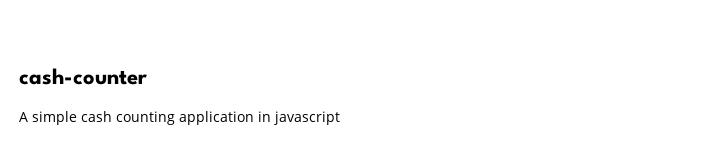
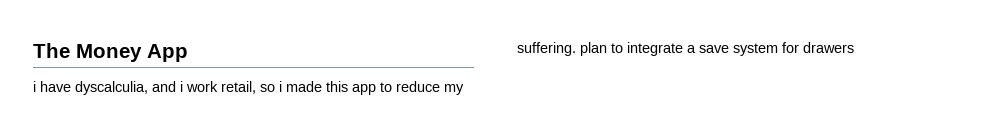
[19,68,147,85] [19,111,340,125] cash-counter // A simple cash counting application in javascript -> [33,43,188,62] [33,81,464,95] [517,42,854,56] The Money App // i have dyscalculia, and i work retail, so i made this app to reduce my suffering. plan to integrate a save system for drawers

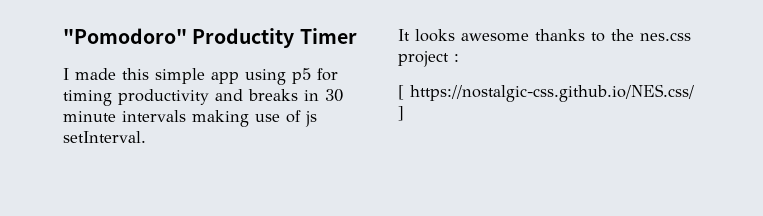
[33,43,188,62] [33,81,464,95] [517,42,854,56] The Money App // i have dyscalculia, and i work retail, so i made this app to reduce my suffering. plan to integrate a save system for drawers -> [63,28,357,48] [63,68,338,85] [63,89,343,106] [63,110,317,127] [63,131,146,143] [398,29,691,42] [398,51,459,67] [398,84,694,102] [398,106,404,121] "Pomodoro" Productity Timer // I made this simple app using p5 for timing productivity and breaks in 30 minute intervals making use of js setInterval. // It looks awesome thanks to the nes.css project : // [ https://nostalgic-css.github.io/NES.css/ ]

